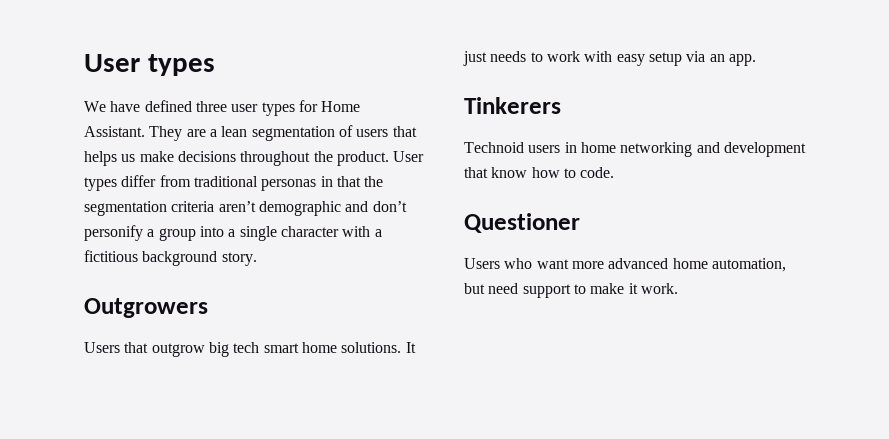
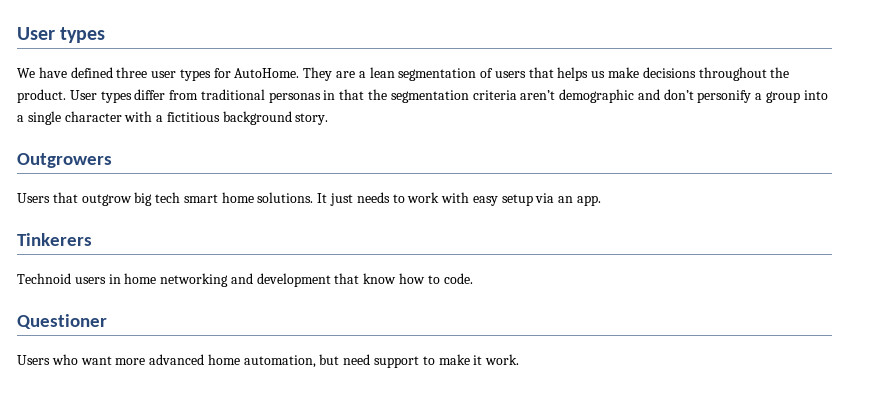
[321,101,361,112] [84,126,145,137] Home Assistant. -> [234,68,300,78] AutoHome.

